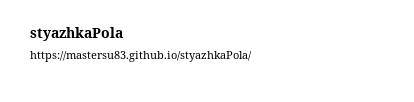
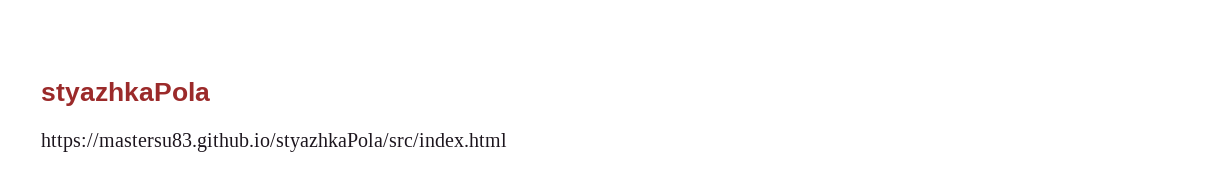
[30,51,252,62] https://mastersu83.github.io/styazhkaPola/ -> [41,133,507,152] https://mastersu83.github.io/styazhkaPola/src/index.html

